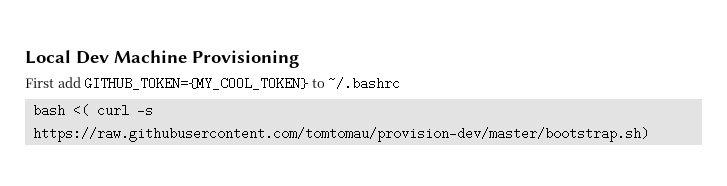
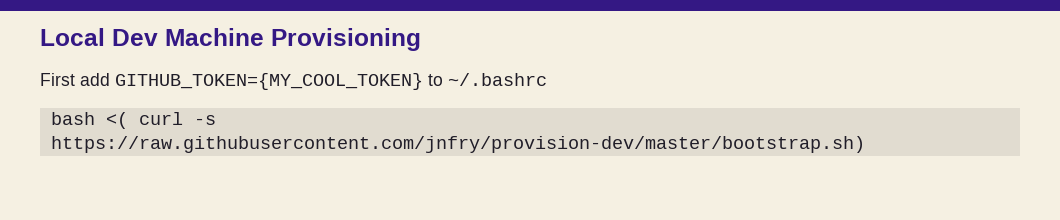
[32,127,649,142] https://raw.githubusercontent.com/tomtomau/provision-dev/master/bootstrap.sh) -> [50,136,865,153] https://raw.githubusercontent.com/jnfry/provision-dev/master/bootstrap.sh)

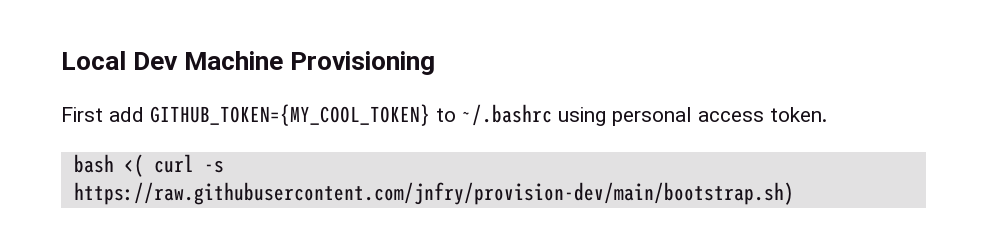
(547, 79) none -> [558,107,827,126] using personal access token.
[50,136,865,153] https://raw.githubusercontent.com/jnfry/provision-dev/master/bootstrap.sh) -> [73,182,794,205] https://raw.githubusercontent.com/jnfry/provision-dev/main/bootstrap.sh)

